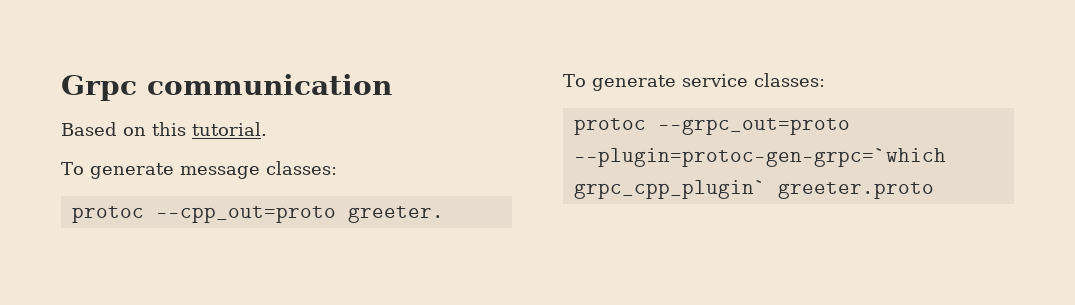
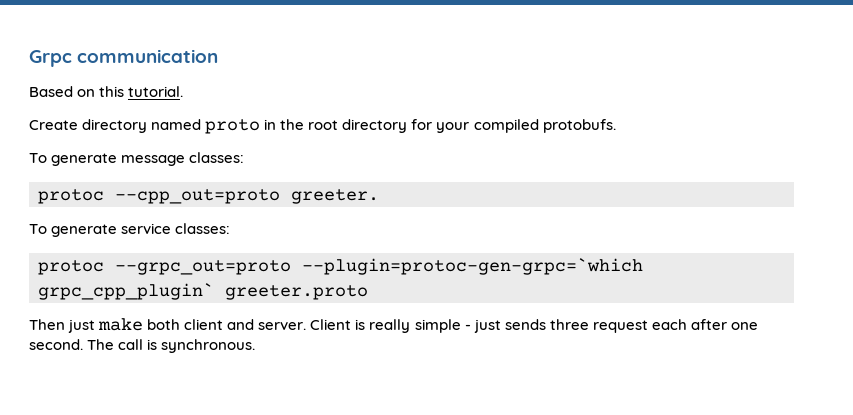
(267, 129) none -> [29,119,616,134] // Create directory named proto in the root directory for your compiled protobufs.
(934, 190) none -> [29,318,758,333] [29,339,256,353] // Then just make both client and server. Client is really simple - just sends three request each after one second. The call is synchronous.

